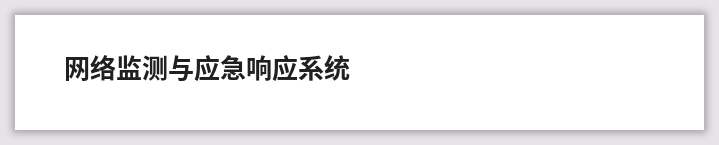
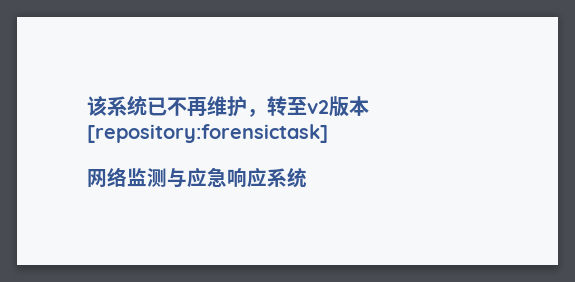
(64, 69) none -> [87,95,369,117] [87,124,328,143] 该系统已不再维护，转至v2版本[repository:forensictask] //

